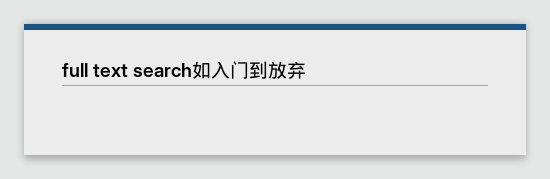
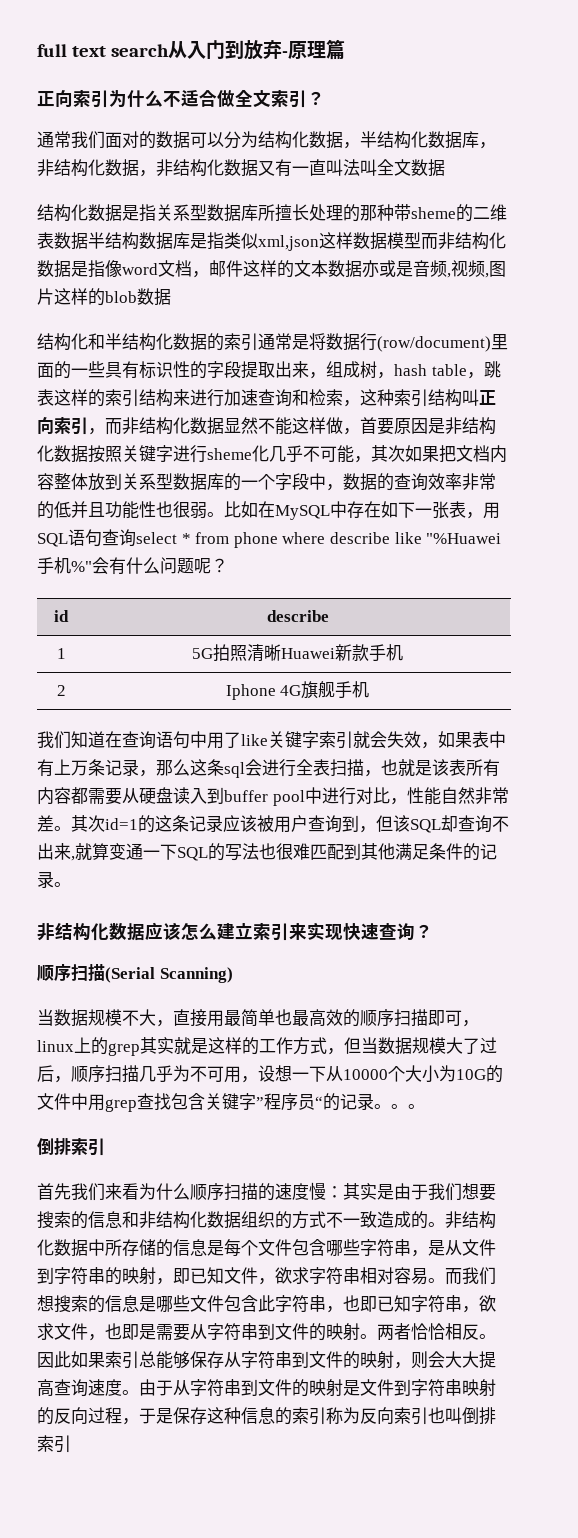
[192,61,212,79] 如 -> [168,41,188,59] 从
(307, 70) none -> [282,39,346,60] [37,89,325,108] [37,131,496,149] [37,159,445,177] [37,204,507,222] [37,232,506,251] [37,260,506,278] [37,288,171,306] [37,333,508,352] [37,361,501,379] [37,389,496,407] [37,417,496,435] [37,445,507,463] [37,473,496,491] [37,501,500,520] [37,529,502,548] [37,557,228,575] [54,610,69,622] [266,610,329,622] [56,648,66,659] [192,644,403,662] [56,685,66,696] [225,681,370,700] [37,731,506,749] [37,759,500,778] [37,787,509,806] [37,815,509,833] [37,843,497,861] [37,871,71,888] [37,922,433,941] [37,964,233,983] [37,1009,479,1027] [37,1037,497,1056] [37,1065,503,1083] [37,1093,425,1112] [37,1138,105,1156] [37,1182,496,1201] [37,1211,496,1229] [37,1239,496,1257] [37,1267,496,1285] [37,1295,496,1313] [37,1323,496,1341] [37,1351,496,1369] [37,1379,496,1397] [37,1407,496,1425] [37,1435,71,1453] -原理篇 // 正向索引为什么不适合做全文索引？ // 通常我们面对的数据可以分为结构化数据，半结构化数据库，非结构化数据，非结构化数据又有一直叫法叫全文数据 // 结构化数据是指关系型数据库所擅长处理的那种带sheme的二维表数据半结构数据库是指类似xml,json这样数据模型而非结构化数据是指像word文档，邮件这样的文本数据亦或是音频,视频,图片这样的blob数据 // 结构化和半结构化数据的索引通常是将数据行(row/document)里面的一些具有标识性的字段提取出来，组成树，hash table，跳表这样的索引结构来进行加速查询和检索，这种索引结构叫正向索引，而非结构化数据显然不能这样做，首要原因是非结构化数据按照关键字进行sheme化几乎不可能，其次如果把文档内容整体放到关系型数据库的一个字段中，数据的查询效率非常的低并且功能性也很弱。比如在MySQL中存在如下一张表，用SQL语句查询select * from phone where describe like "%Huawei手机%"会有什么问题呢？ // id | describe // 1 | 5G拍照清晰Huawei新款手机 // 2 | Iphone 4G旗舰手机 // 我们知道在查询语句中用了like关键字索引就会失效，如果表中有上万条记录，那么这条sql会进行全表扫描，也就是该表所有内容都需要从硬盘读入到buffer pool中进行对比，性能自然非常差。其次id=1的这条记录应该被用户查询到，但该SQL却查询不出来,就算变通一下SQL的写法也很难匹配到其他满足条件的记录。 // 非结构化数据应该怎么建立索引来实现快速查询？ // 顺序扫描(Serial Scanning) // 当数据规模不大，直接用最简单也最高效的顺序扫描即可，linux上的grep其实就是这样的工作方式，但当数据规模大了过后，顺序扫描几乎为不可用，设想一下从10000个大小为10G的文件中用grep查找包含关键字”程序员“的记录。。。 // 倒排索引 // 首先我们来看为什么顺序扫描的速度慢：其实是由于我们想要搜索的信息和非结构化数据组织的方式不一致造成的。非结构化数据中所存储的信息是每个文件包含哪些字符串，是从文件到字符串的映射，即已知文件，欲求字符串相对容易。而我们想搜索的信息是哪些文件包含此字符串，也即已知字符串，欲求文件，也即是需要从字符串到文件的映射。两者恰恰相反。因此如果索引总能够保存从字符串到文件的映射，则会大大提高查询速度。由于从字符串到文件的映射是文件到字符串映射的反向过程，于是保存这种信息的索引称为反向索引也叫倒排索引

